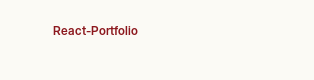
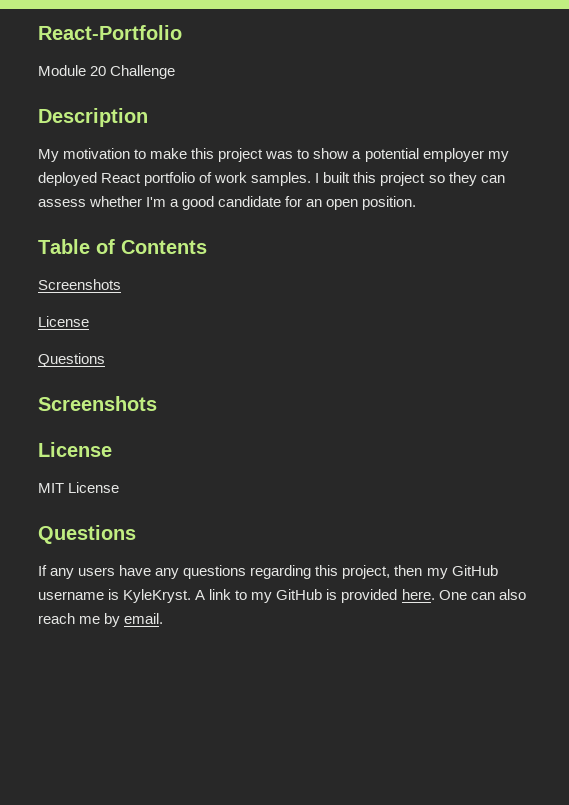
(138, 30) none -> [38,65,176,79] [38,108,148,127] [38,148,509,162] [38,172,505,186] [38,196,417,210] [38,239,207,254] [38,279,121,290] [38,316,89,327] [38,353,105,367] [38,396,157,411] [38,442,112,457] [38,482,120,493] [38,525,136,544] [38,565,498,579] [38,589,526,603] [38,613,164,627] // Module 20 Challenge // Description // My motivation to make this project was to show a potential employer my deployed React portfolio of work samples. I built this project so they can assess whether I'm a good candidate for an open position. // Table of Contents // Screenshots // License // Questions // Screenshots // License // MIT License // Questions // If any users have any questions regarding this project, then my GitHub username is KyleKryst. A link to my GitHub is provided here. One can also reach me by email.

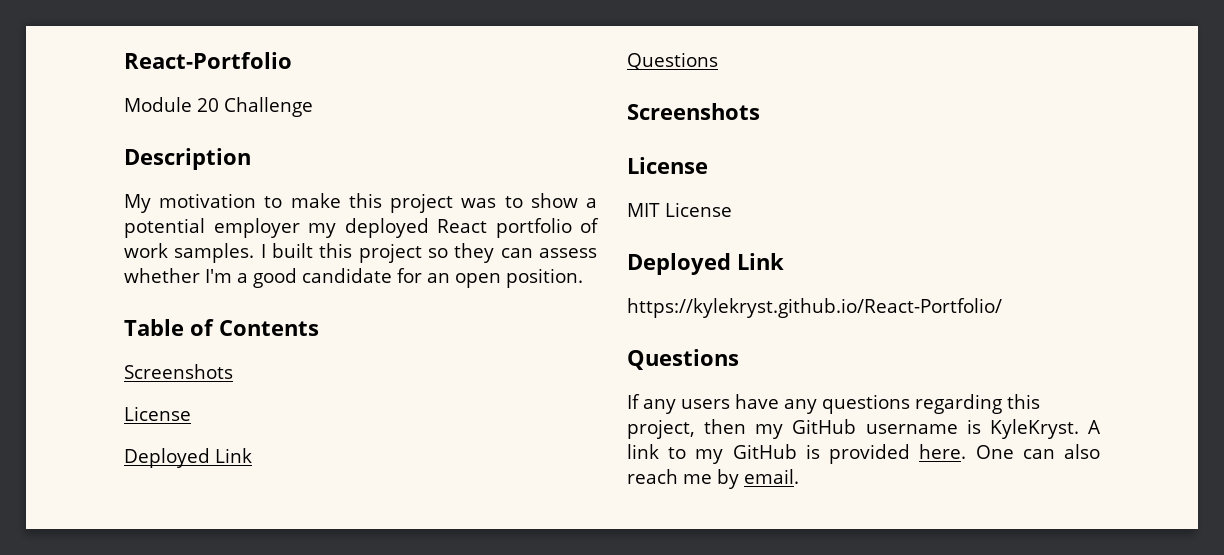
(89, 321) none -> [124,448,252,468] // Deployed Link
(120, 487) none -> [627,253,784,275] [627,298,1002,318] // Deployed Link // https://kylekryst.github.io/React-Portfolio/

